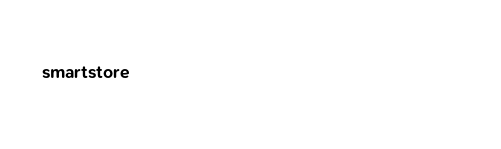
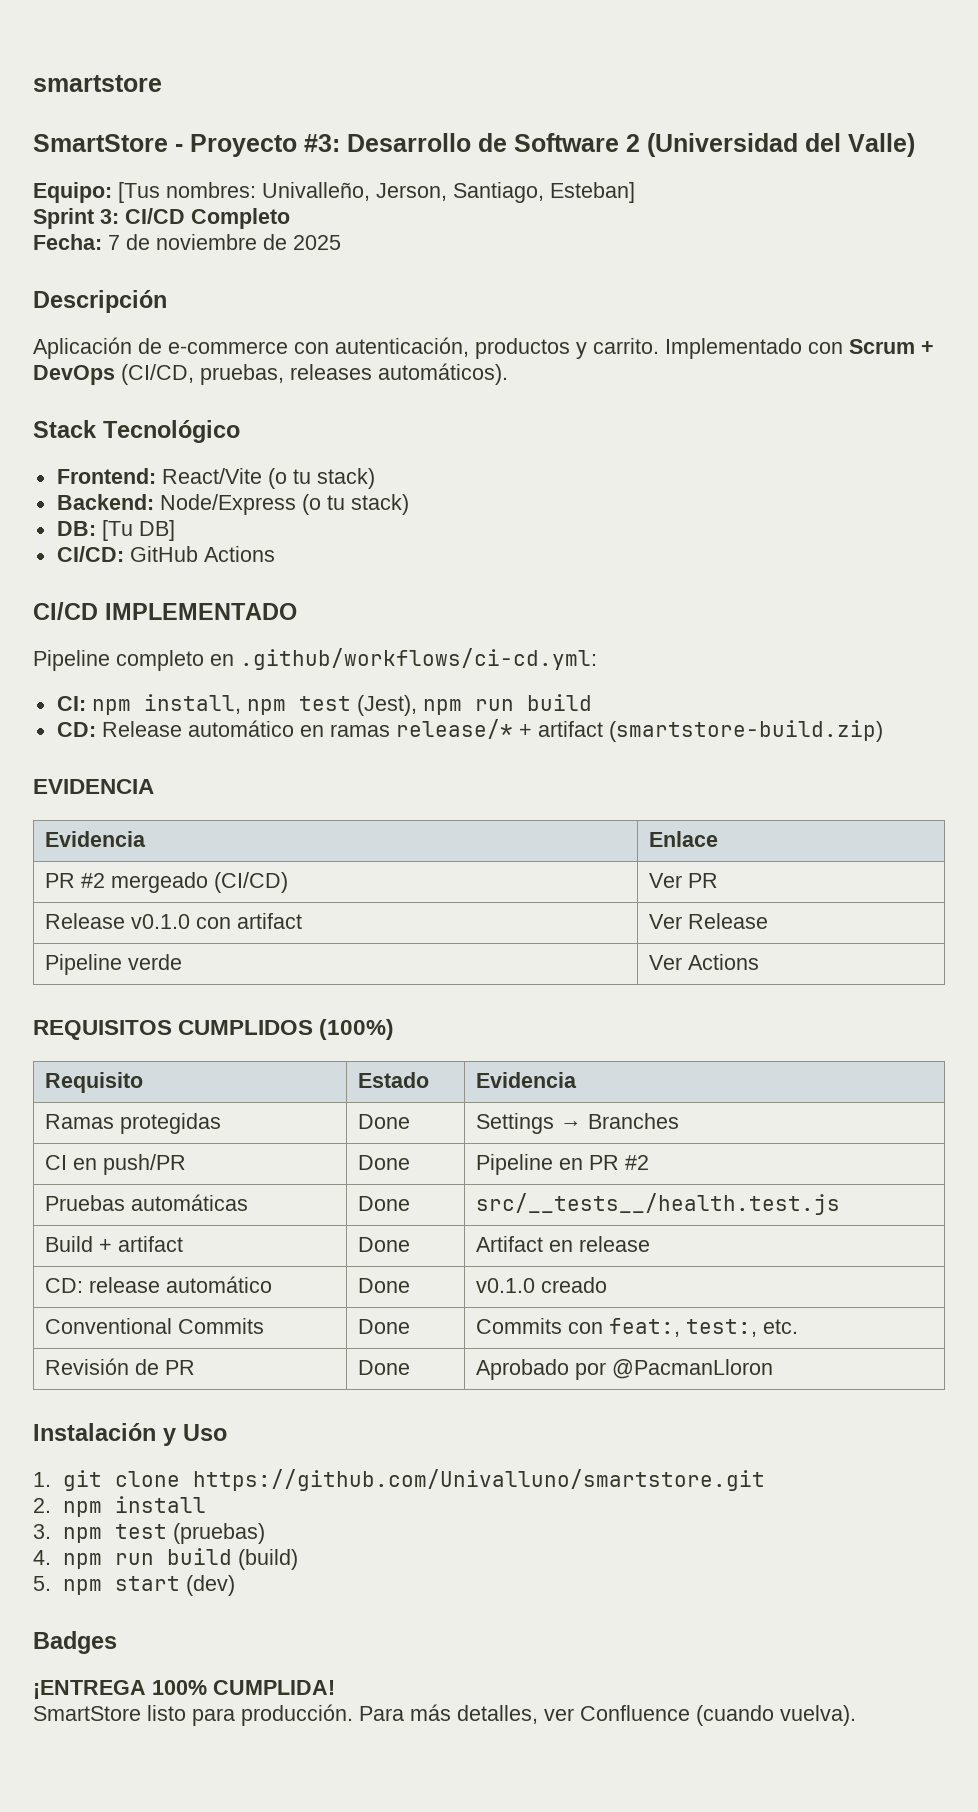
(130, 72) none -> [33,133,915,157] [33,182,635,203] [33,208,290,229] [33,234,341,250] [33,290,167,313] [33,337,934,359] [33,363,508,385] [33,420,240,443] [56,468,375,489] [56,494,409,515] [56,520,175,541] [56,546,275,562] [33,602,297,620] [33,648,597,671] [56,694,592,716] [56,719,883,742] [33,779,154,794] [44,831,146,847] [648,831,718,847] [44,872,288,893] [648,873,718,888] [44,913,302,929] [648,913,768,929] [44,954,182,975] [648,954,759,970] [33,1019,395,1040] [44,1072,143,1093] [357,1072,429,1088] [475,1072,577,1088] [44,1113,221,1134] [357,1114,410,1129] [475,1113,679,1134] [44,1154,186,1175] [357,1155,410,1170] [475,1154,649,1175] [44,1194,248,1211] [357,1196,410,1211] [475,1193,840,1215] [44,1236,183,1252] [357,1237,410,1252] [475,1236,650,1252] [44,1276,272,1293] [357,1278,410,1293] [475,1277,607,1293] [44,1318,264,1334] [357,1319,410,1334] [475,1318,798,1337] [44,1358,195,1375] [357,1360,410,1375] [475,1359,773,1380] [33,1423,227,1446] [33,1469,766,1491] [33,1496,207,1517] [33,1523,266,1544] [33,1548,299,1570] [33,1575,236,1596] [33,1631,117,1654] [33,1680,335,1699] [33,1704,856,1726] // SmartStore - Proyecto #3: Desarrollo de Software 2 (Universidad del Valle) // Equipo: [Tus nombres: Univalleño, Jerson, Santiago, Esteban] // Sprint 3: CI/CD Completo // Fecha: 7 de noviembre de 2025 // Descripción // Aplicación de e-commerce con autenticación, productos y carrito. Implementado con Scrum + DevOps (CI/CD, pruebas, releases automáticos). // Stack Tecnológico // Frontend: React/Vite (o tu stack) // Backend: Node/Express (o tu stack) // DB: [Tu DB] // CI/CD: GitHub Actions // CI/CD IMPLEMENTADO // Pipeline completo en .github/workflows/ci-cd.yml: // CI: npm install, npm test (Jest), npm run build // CD: Release automático en ramas release/* + artifact (smartstore-build.zip) // EVIDENCIA // Evidencia | Enlace // PR #2 mergeado (CI/CD) | Ver PR // Release v0.1.0 con artifact | Ver Release // Pipeline verde | Ver Actions // REQUISITOS CUMPLIDOS (100%) // Requisito | Estado | Evidencia // Ramas protegidas | Done | Settings → Branches // CI en push/PR | Done | Pipeline en PR #2 // Pruebas automáticas | Done | src/__tests__/health.test.js // Build + artifact | Done | Artifact en release // CD: release automático | Done | v0.1.0 creado // Conventional Commits | Done | Commits con feat:, test:, etc. // Revisión de PR | Done | Aprobado por @PacmanLloron // Instalación y Uso // 1. git clone https://github.com/Univalluno/smartstore.git // 2. npm install // 3. npm test (pruebas) // 4. npm run build (build) // 5. npm start (dev) // Badges // ¡ENTREGA 100% CUMPLIDA! // SmartStore listo para producción. Para más detalles, ver Confluence (cuando vuelva).

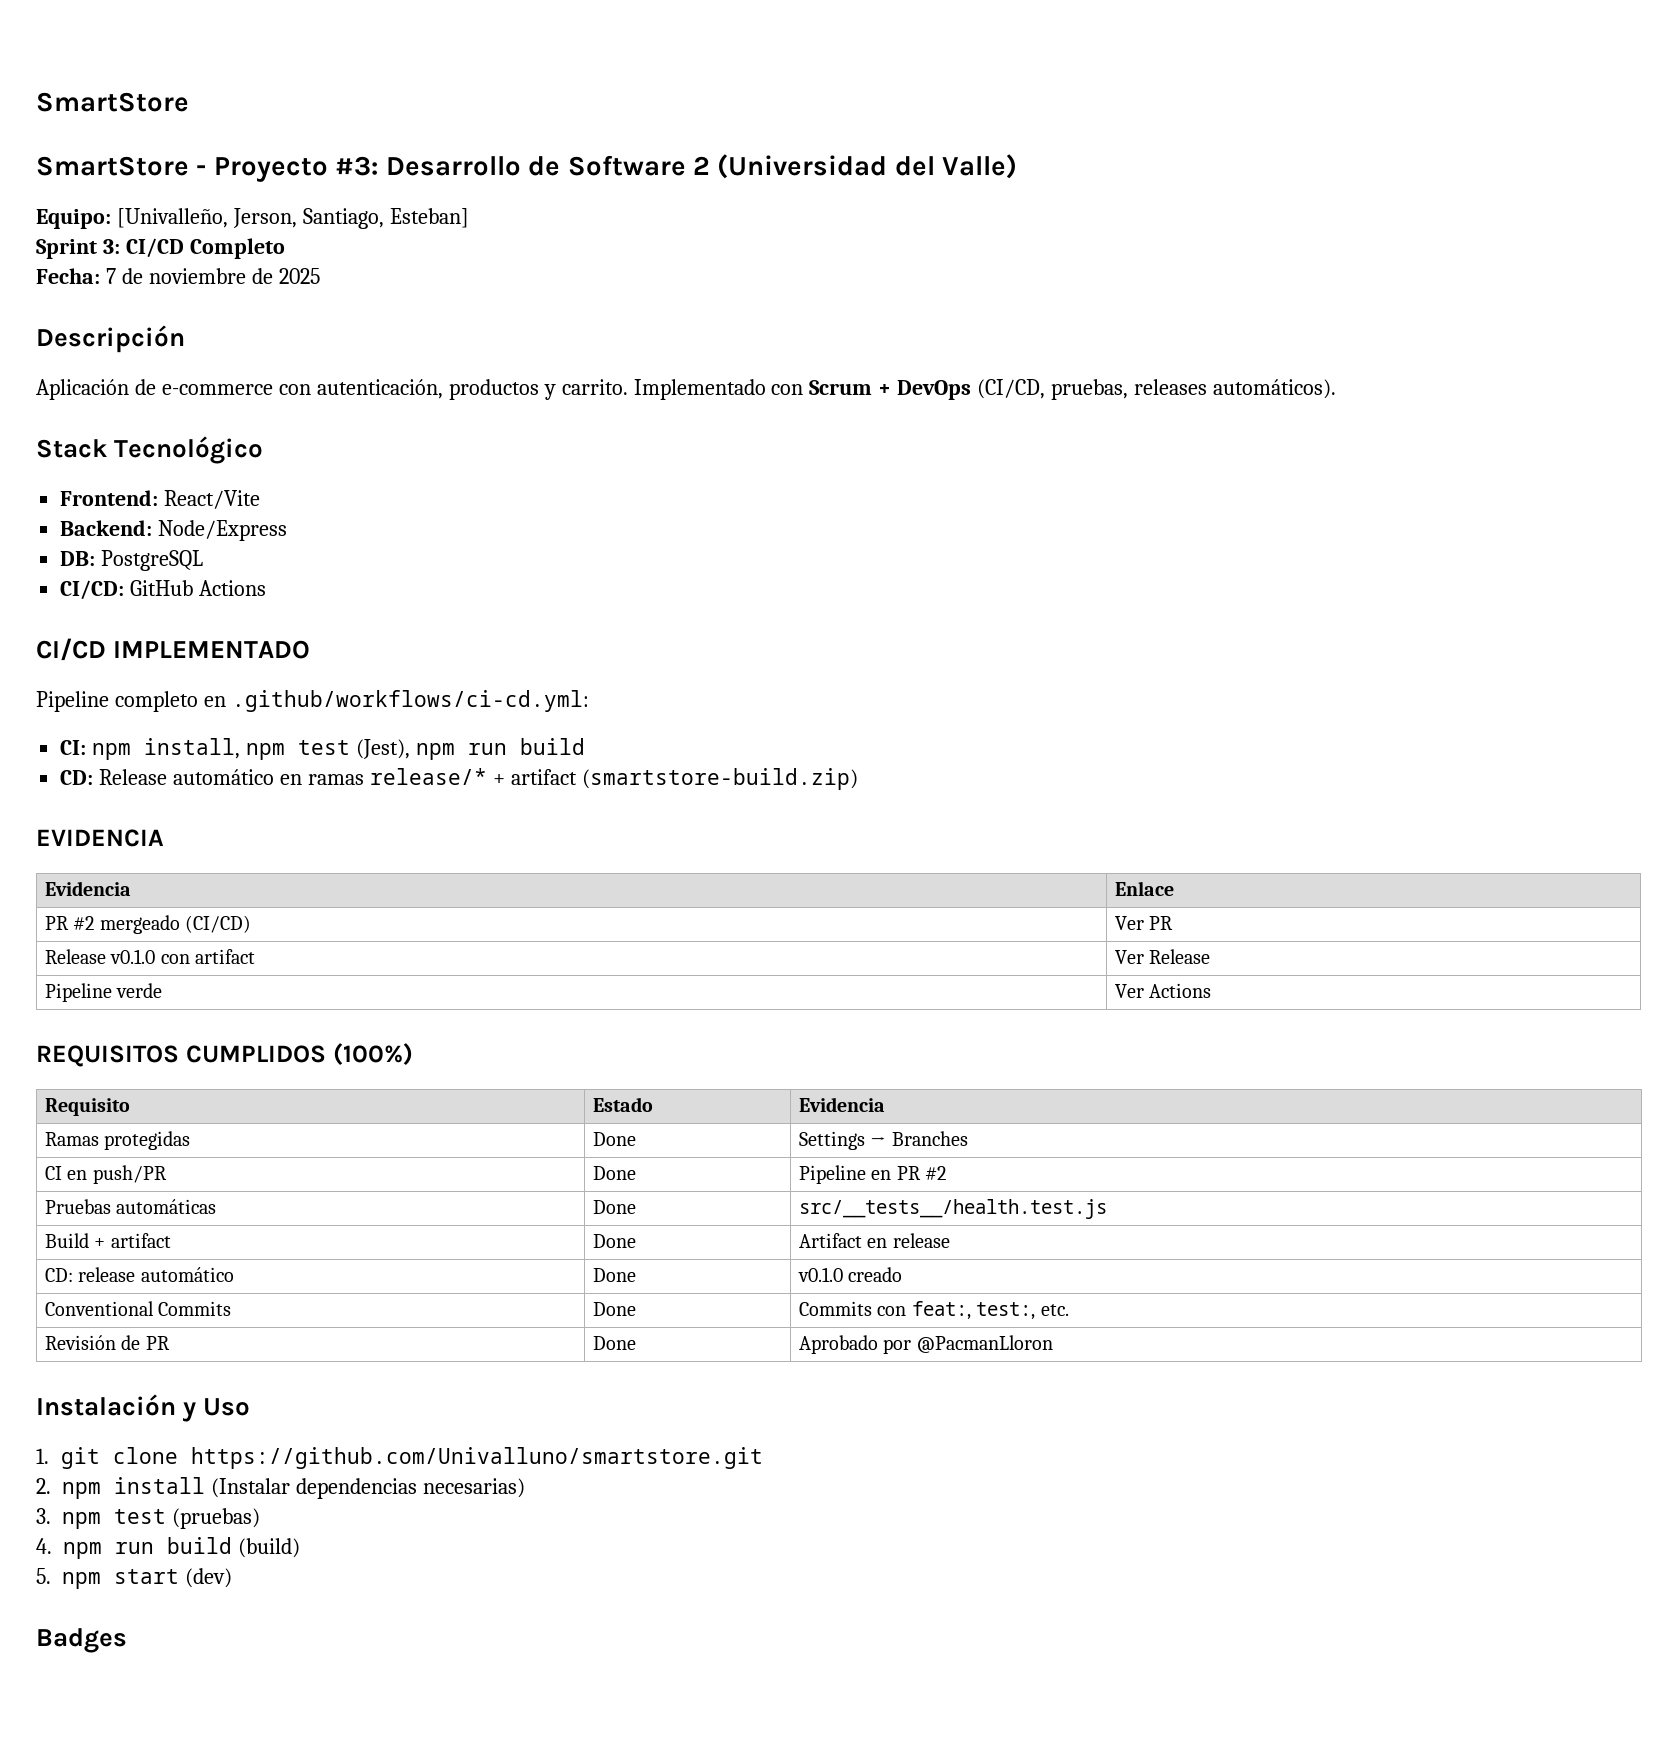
[33,75,162,92] smartstore -> [36,92,189,112] SmartStore
[118,182,370,203] [Tus nombres: Univalleño, -> [116,208,228,228] [Univalleño,
[267,468,375,489] (o tu stack) -> (261, 499) none
[301,494,409,515] (o tu stack) -> (288, 530) none
[101,520,175,541] [Tu DB] -> [101,550,204,571] PostgreSQL
(207, 1504) none -> [210,1478,525,1499] (Instalar dependencias necesarias)
[33,1680,335,1699] [33,1704,856,1726] // ¡ENTREGA 100% CUMPLIDA! // SmartStore listo para producción. Para más detalles, ver Confluence (cuando vuelva). -> (127, 1640) none

